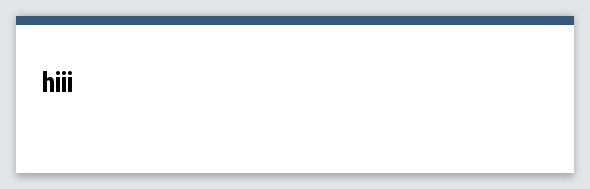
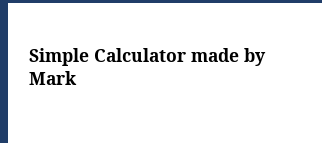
[42,71,73,92] hiii -> [29,48,266,66] [29,71,77,85] Simple Calculator made by Mark

